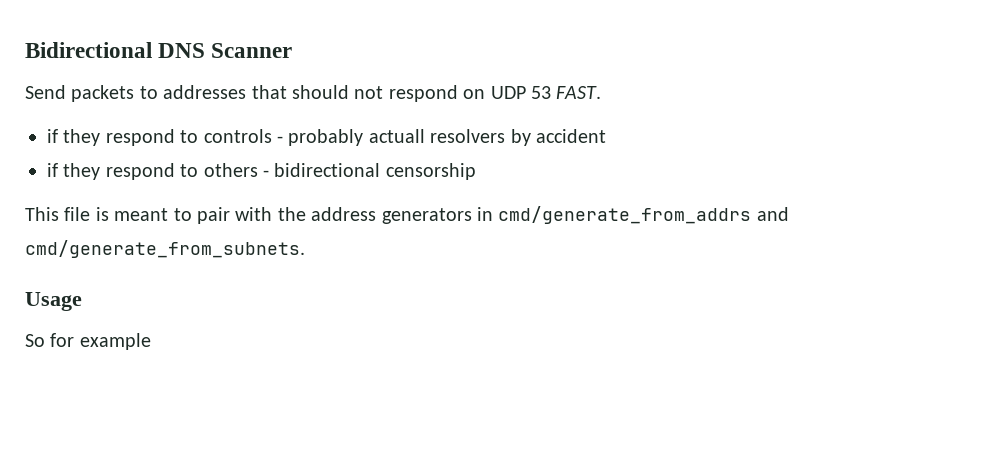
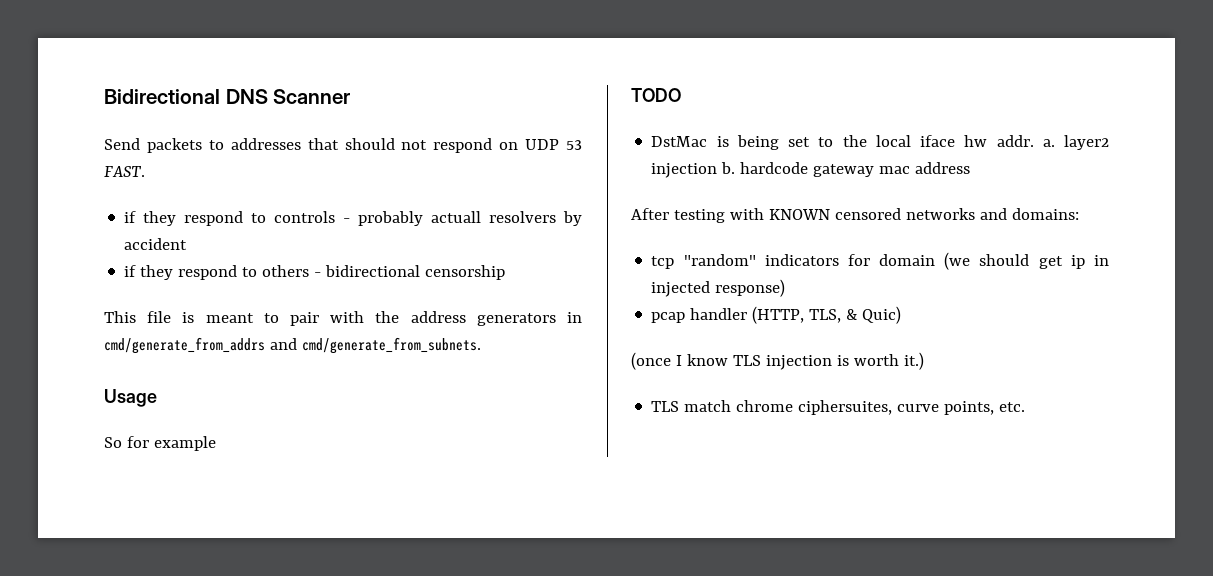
(151, 341) none -> [631,88,681,102] [651,135,1109,150] [651,162,971,178] [631,208,1079,223] [651,252,1109,270] [651,279,786,297] [651,306,902,324] [631,352,924,370] [651,400,1026,415] // TODO // DstMac is being set to the local iface hw addr. a. layer2 injection b. hardcode gateway mac address // After testing with KNOWN censored networks and domains: // tcp "random" indicators for domain (we should get ip in injected response) // pcap handler (HTTP, TLS, & Quic) // (once I know TLS injection is worth it.) // TLS match chrome ciphersuites, curve points, etc.

